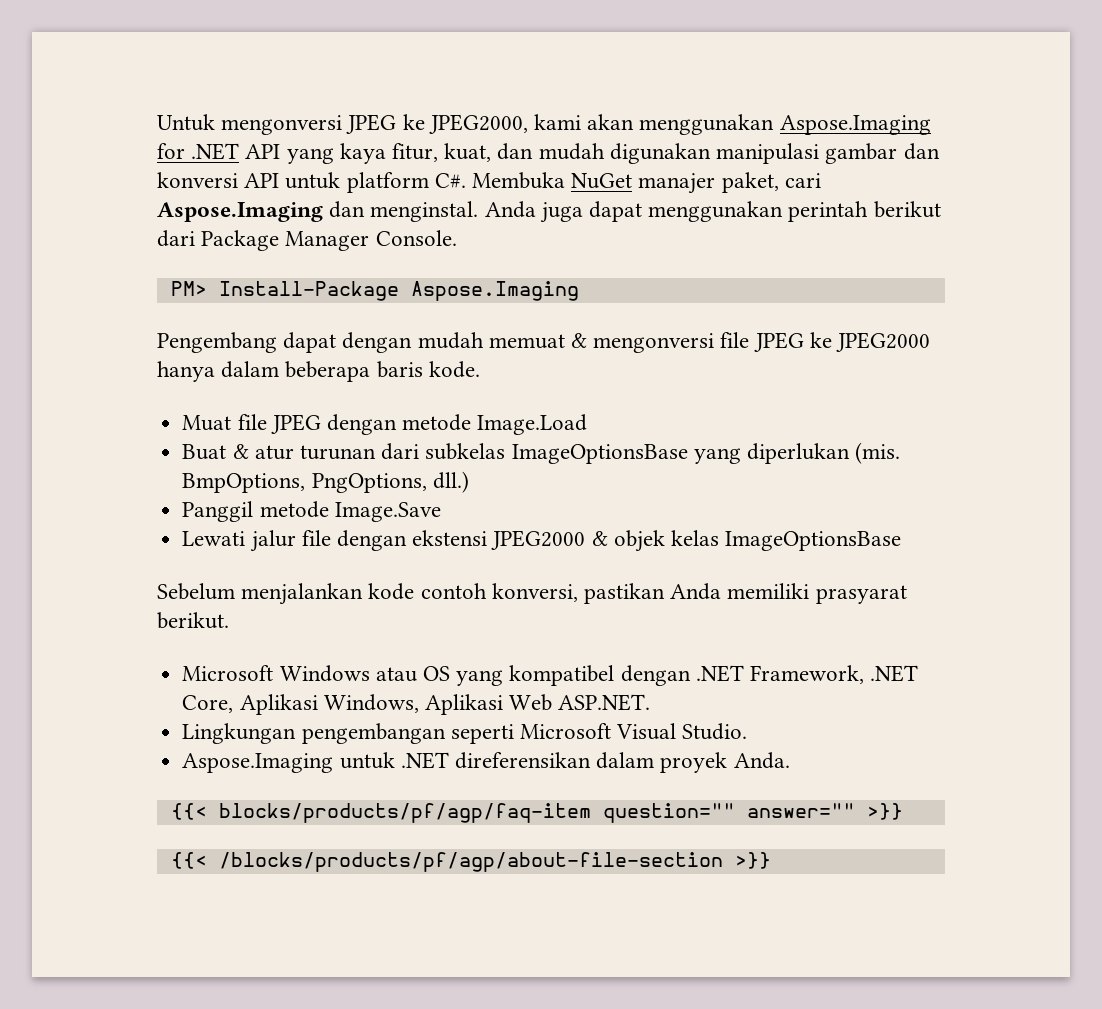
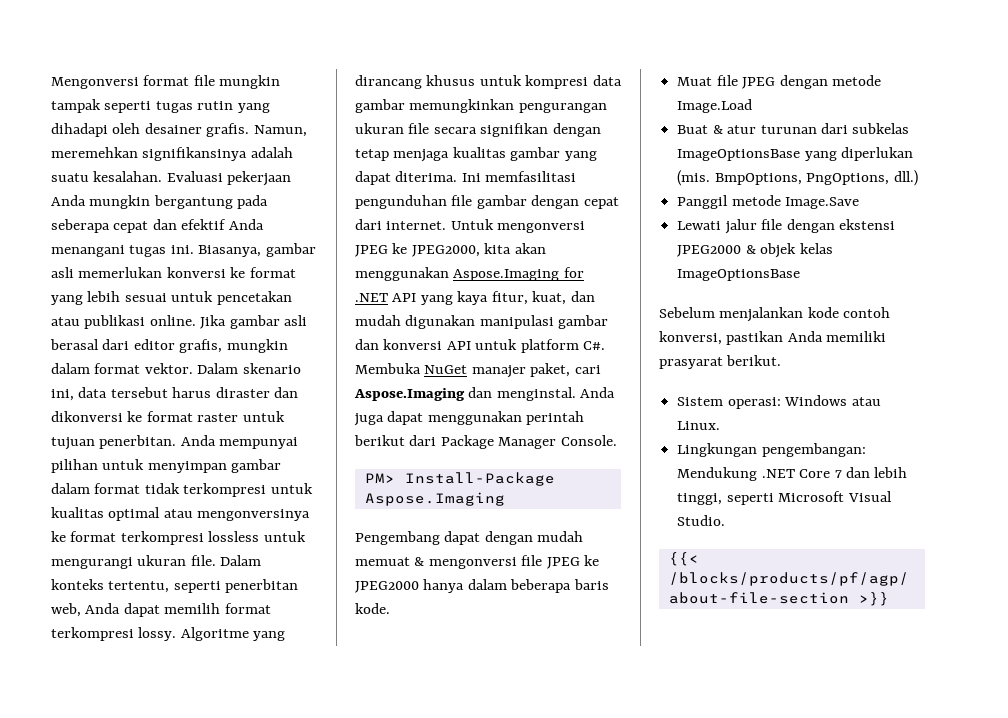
(157, 122) none -> [51,75,281,89] [51,99,270,113] [51,123,307,137] [51,147,293,161] [51,171,292,186] [51,195,269,209] [51,219,264,233] [51,243,316,257] [51,267,296,278] [51,291,292,305] [51,315,308,329] [50,339,288,353] [51,363,301,374] [51,387,299,401] [51,411,285,422] [51,435,299,450] [51,459,282,473] [51,483,313,497] [51,507,311,521] [51,531,306,545] [51,555,262,569] [51,579,299,593] [51,603,271,617] [51,627,286,641] [355,75,622,89] [355,99,607,113] [355,123,601,137] [355,147,597,162] [355,171,577,185] [355,195,619,209] [355,219,447,230] Mengonversi format file mungkin tampak seperti tugas rutin yang dihadapi oleh desainer grafis. Namun, meremehkan signifikansinya adalah suatu kesalahan. Evaluasi pekerjaan Anda mungkin bergantung pada seberapa cepat dan efektif Anda menangani tugas ini. Biasanya, gambar asli memerlukan konversi ke format yang lebih sesuai untuk pencetakan atau publikasi online. Jika gambar asli berasal dari editor grafis, mungkin dalam format vektor. Dalam skenario ini, data tersebut harus diraster dan dikonversi ke format raster untuk tujuan penerbitan. Anda mempunyai pilihan untuk menyimpan gambar dalam format tidak terkompresi untuk kualitas optimal atau mengonversinya ke format terkompresi lossless untuk mengurangi ukuran file. Dalam konteks tertentu, seperti penerbitan web, Anda dapat memilih format terkompresi lossy. Algoritme yang dirancang khusus untuk kompresi data gambar memungkinkan pengurangan ukuran file secara signifikan dengan tetap menjaga kualitas gambar yang dapat diterima. Ini memfasilitasi pengunduhan file gambar dengan cepat dari internet.
[534,114,582,130] kami -> [484,243,512,254] kita
[182,665,919,686] [182,694,651,715] [182,723,748,744] [182,752,790,773] [170,803,903,823] Microsoft Windows atau OS yang kompatibel dengan .NET Framework, .NET Core, Aplikasi Windows, Aplikasi Web ASP.NET. // Lingkungan pengembangan seperti Microsoft Visual Studio. // Aspose.Imaging untuk .NET direferensikan dalam proyek Anda. // {{< blocks/products/pf/agp/faq-item question="" answer="" >}} -> [677,395,881,409] [677,421,721,430] [677,443,866,457] [677,467,908,481] [677,491,892,505] [677,515,726,526] Sistem operasi: Windows atau Linux. // Lingkungan pengembangan: Mendukung .NET Core 7 dan lebih tinggi, seperti Microsoft Visual Studio.

